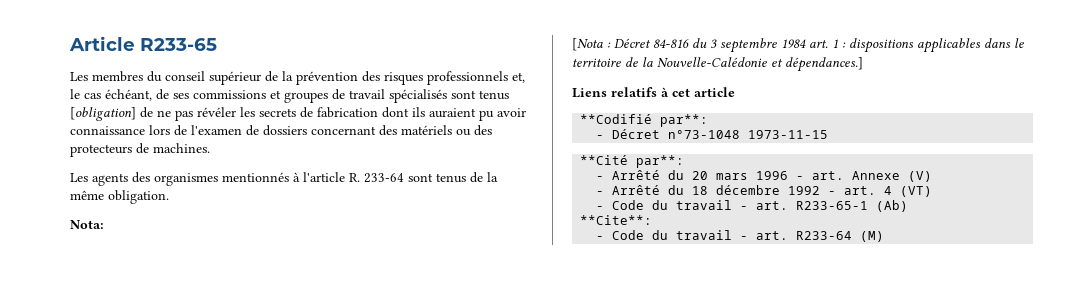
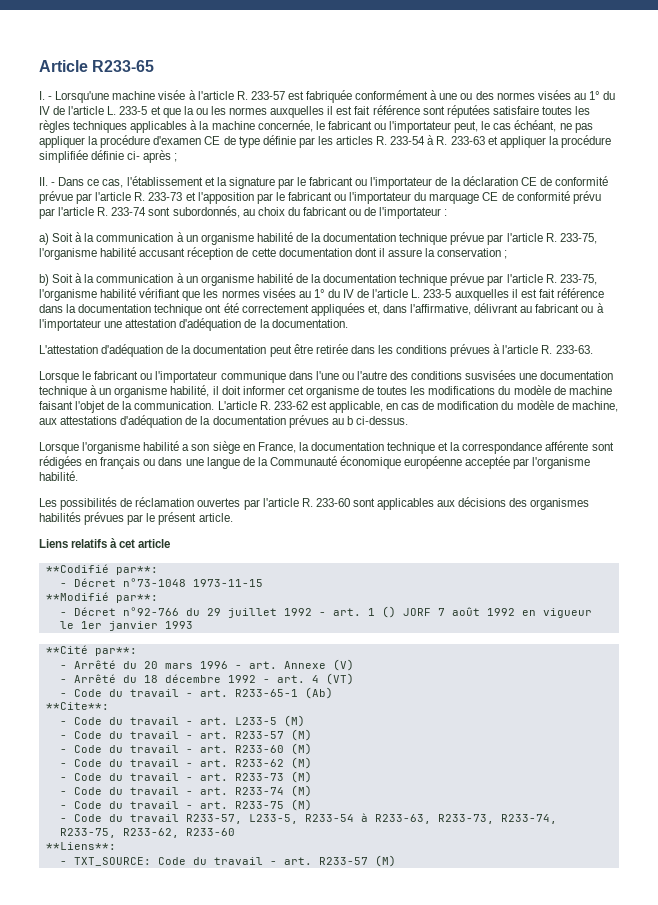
[70,71,525,85] [70,89,509,103] [70,107,526,121] [70,125,492,136] [70,143,210,157] [70,172,498,186] [70,190,169,204] [70,220,104,229] [572,38,1024,53] [572,57,863,72] Les membres du conseil supérieur de la prévention des risques professionnels et, le cas échéant, de ses commissions et groupes de travail spécialisés sont tenus [obligation] de ne pas révéler les secrets de fabrication dont ils auraient pu avoir connaissance lors de l'examen de dossiers concernant des matériels ou des protecteurs de machines. // Les agents des organismes mentionnés à l'article R. 233-64 sont tenus de la même obligation. // Nota: // [Nota : Décret 84-816 du 3 septembre 1984 art. 1 : dispositions applicables dans le territoire de la Nouvelle-Calédonie et dépendances.] -> [39,90,616,103] [39,105,591,118] [39,120,593,133] [39,135,611,148] [39,150,178,163] [39,176,608,189] [39,191,601,204] [39,206,448,219] [39,232,597,245] [39,247,508,260] [39,273,597,286] [39,288,604,301] [39,303,604,316] [39,318,348,331] [39,344,593,357] [39,370,614,383] [39,385,612,398] [39,400,618,413] [39,415,408,428] [39,441,614,454] [39,456,591,469] [39,471,78,481] [39,497,590,510] [39,512,233,525] I. - Lorsqu'une machine visée à l'article R. 233-57 est fabriquée conformément à une ou des normes visées au 1° du IV de l'article L. 233-5 et que la ou les normes auxquelles il est fait référence sont réputées satisfaire toutes les règles techniques applicables à la machine concernée, le fabricant ou l'importateur peut, le cas échéant, ne pas appliquer la procédure d'examen CE de type définie par les articles R. 233-54 à R. 233-63 et appliquer la procédure simplifiée définie ci- après ; // II. - Dans ce cas, l'établissement et la signature par le fabricant ou l'importateur de la déclaration CE de conformité prévue par l'article R. 233-73 et l'apposition par le fabricant ou l'importateur du marquage CE de conformité prévu par l'article R. 233-74 sont subordonnés, au choix du fabricant ou de l'importateur : // a) Soit à la communication à un organisme habilité de la documentation technique prévue par l'article R. 233-75, l'organisme habilité accusant réception de cette documentation dont il assure la conservation ; // b) Soit à la communication à un organisme habilité de la documentation technique prévue par l'article R. 233-75, l'organisme habilité vérifiant que les normes visées au 1° du IV de l'article L. 233-5 auxquelles il est fait référence dans la documentation technique ont été correctement appliquées et, dans l'affirmative, délivrant au fabricant ou à l'importateur une attestation d'adéquation de la documentation. // L'attestation d'adéquation de la documentation peut être retirée dans les conditions prévues à l'article R. 233-63. // Lorsque le fabricant ou l'importateur communique dans l'une ou l'autre des conditions susvisées une documentation technique à un organisme habilité, il doit informer cet organisme de toutes les modifications du modèle de machine faisant l'objet de la communication. L'article R. 233-62 est applicable, en cas de modification du modèle de machine, aux attestations d'adéquation de la documentation prévues au b ci-dessus. // Lorsque l'organisme habilité a son siège en France, la documentation technique et la correspondance afférente sont rédigées en français ou dans une langue de la Communauté économique européenne acceptée par l'organisme habilité. // Les possibilités de réclamation ouvertes par l'article R. 233-60 sont applicables aux décisions des organismes habilités prévues par le présent article.
(829, 134) none -> [45,592,158,603] [59,606,592,618] [59,621,193,631] // **Modifié par**: // - Décret n°92-766 du 29 juillet 1992 - art. 1 () JORF 7 août 1992 en vigueur le 1er janvier 1993
[796,231,885,242] R233-64 (M) -> [234,715,305,727] [59,729,312,741] [59,743,312,755] [59,757,312,769] [59,771,312,783] [59,785,312,797] [59,799,312,811] [59,813,557,824] [59,828,235,838] [45,842,116,850] [59,855,396,867] L233-5 (M) // - Code du travail - art. R233-57 (M) // - Code du travail - art. R233-60 (M) // - Code du travail - art. R233-62 (M) // - Code du travail - art. R233-73 (M) // - Code du travail - art. R233-74 (M) // - Code du travail - art. R233-75 (M) // - Code du travail R233-57, L233-5, R233-54 à R233-63, R233-73, R233-74, R233-75, R233-62, R233-60 // **Liens**: // - TXT_SOURCE: Code du travail - art. R233-57 (M)

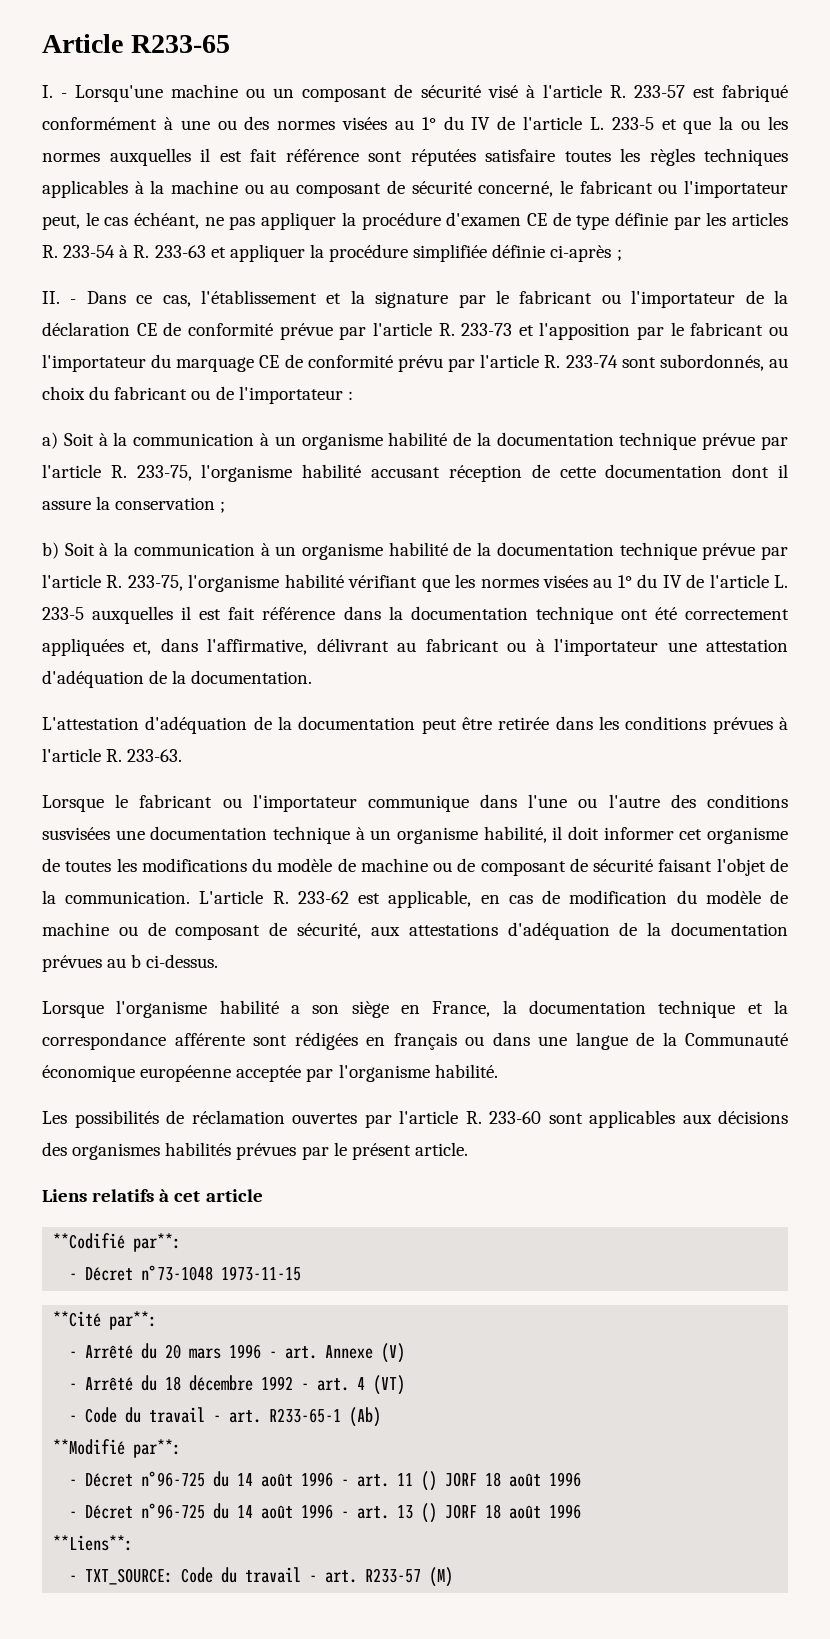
[158,90,186,100] visée -> [246,84,518,102] ou un composant de sécurité visé
[306,90,353,103] fabriquée -> [722,84,789,102] fabriqué
[257,120,313,132] concernée, -> [244,180,554,198] ou au composant de sécurité concerné,
[127,150,172,163] ci- après -> [550,245,612,262] ci-après
(612, 390) none -> [433,858,654,876] ou de composant de sécurité
[571,401,618,412] machine, -> [42,922,362,940] machine ou de composant de sécurité,
[45,592,158,603] [59,606,592,618] [59,621,193,631] // **Modifié par**: // - Décret n°92-766 du 29 juillet 1992 - art. 1 () JORF 7 août 1992 en vigueur le 1er janvier 1993 -> (302, 1273) none
[45,702,109,710] [59,715,305,727] [59,729,312,741] [59,743,312,755] [59,757,312,769] [59,771,312,783] [59,785,312,797] [59,799,312,811] [59,813,557,824] [59,828,235,838] **Cite**: // - Code du travail - art. L233-5 (M) // - Code du travail - art. R233-57 (M) // - Code du travail - art. R233-60 (M) // - Code du travail - art. R233-62 (M) // - Code du travail - art. R233-73 (M) // - Code du travail - art. R233-74 (M) // - Code du travail - art. R233-75 (M) // - Code du travail R233-57, L233-5, R233-54 à R233-63, R233-73, R233-74, R233-75, R233-62, R233-60 -> [53,1439,182,1458] [69,1471,582,1491] [69,1503,582,1523] **Modifié par**: // - Décret n°96-725 du 14 août 1996 - art. 11 () JORF 18 août 1996 // - Décret n°96-725 du 14 août 1996 - art. 13 () JORF 18 août 1996

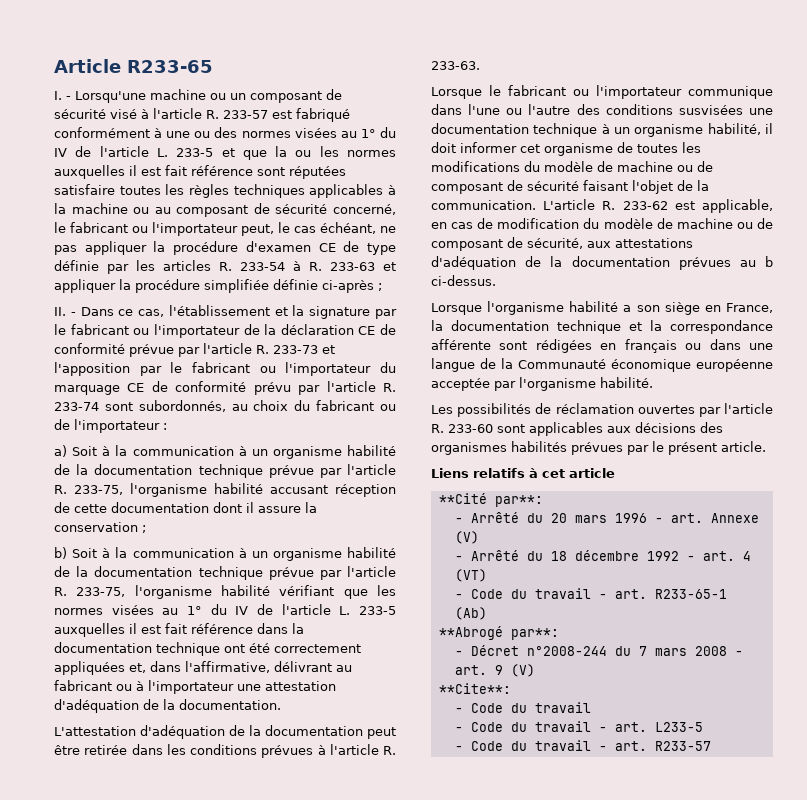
[53,1233,182,1252] [69,1265,302,1281] // **Codifié par**: // - Décret n°73-1048 1973-11-15 -> (615, 473) none
[53,1439,182,1458] [69,1471,582,1491] [69,1503,582,1523] [53,1535,134,1551] [69,1568,174,1585] **Modifié par**: // - Décret n°96-725 du 14 août 1996 - art. 11 () JORF 18 août 1996 // - Décret n°96-725 du 14 août 1996 - art. 13 () JORF 18 août 1996 // **Liens**: // - TXT_SOURCE: -> [438,626,559,640] [454,645,743,656] [454,664,535,677] [438,683,511,694] [454,702,591,713] [454,721,703,732] [454,746,463,751] **Abrogé par**: // - Décret n°2008-244 du 7 mars 2008 - art. 9 (V) // **Cite**: // - Code du travail // - Code du travail - art. L233-5 // -
[429,1567,454,1587] (M) -> (711, 746) none

